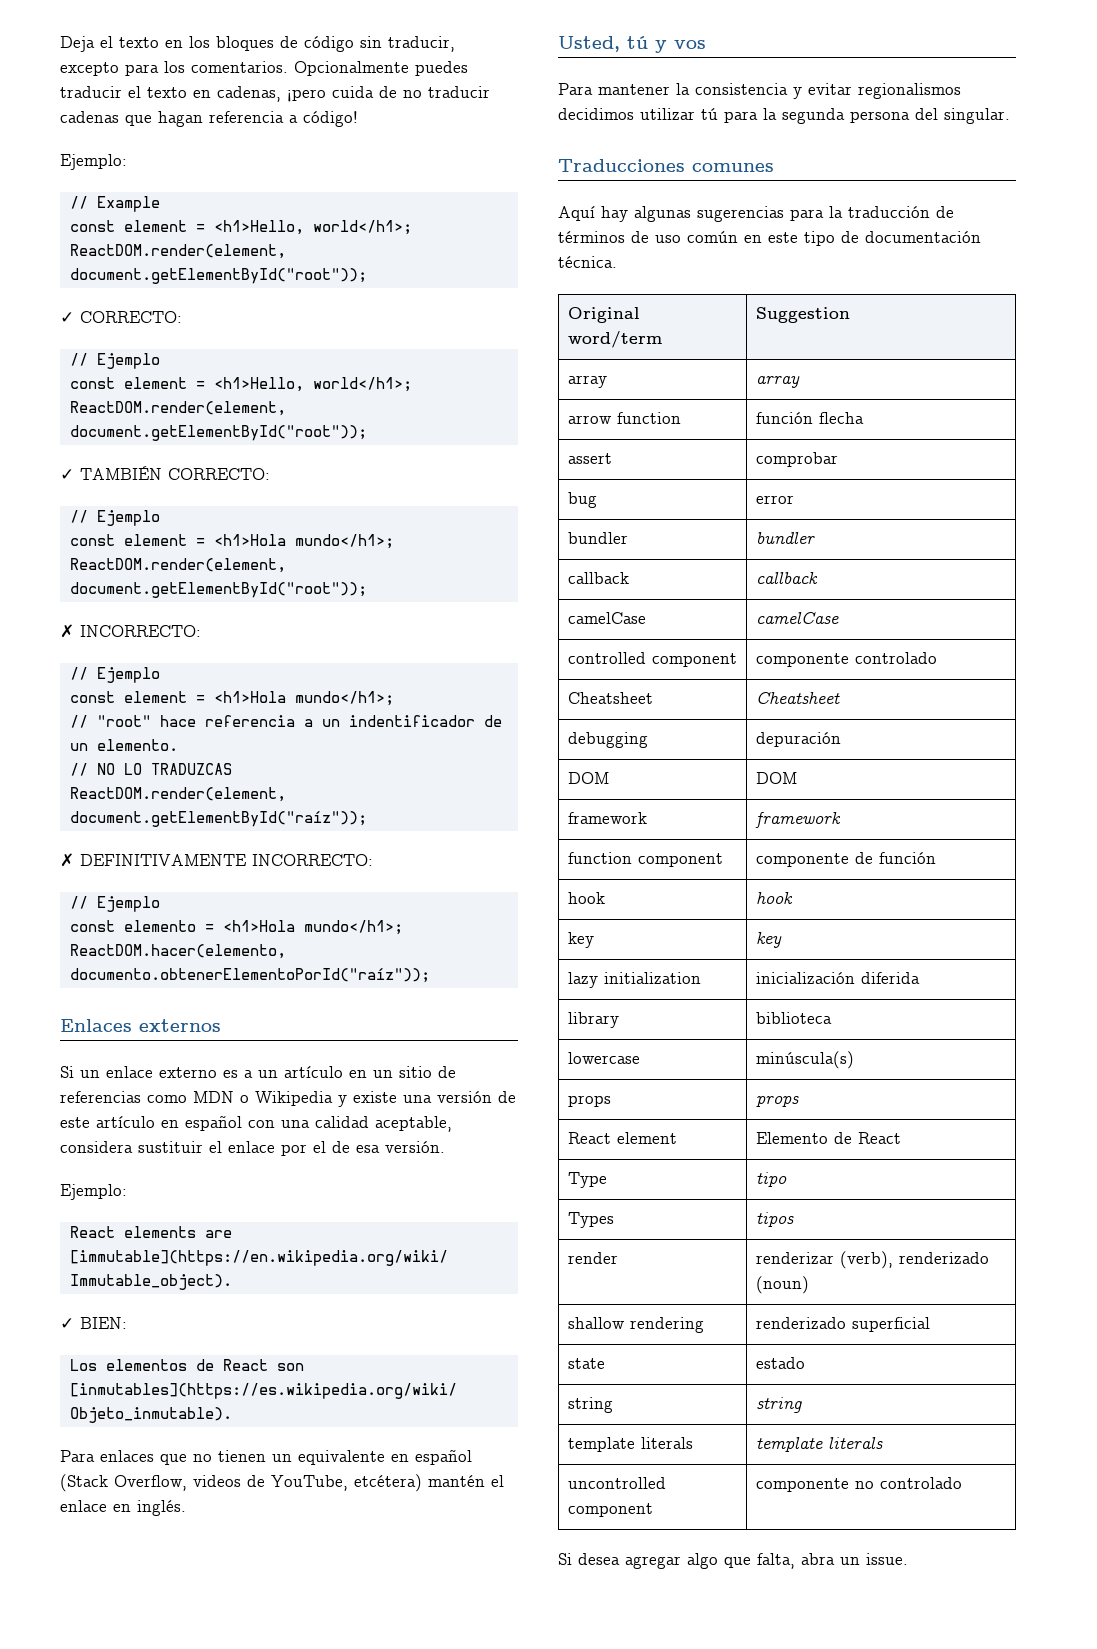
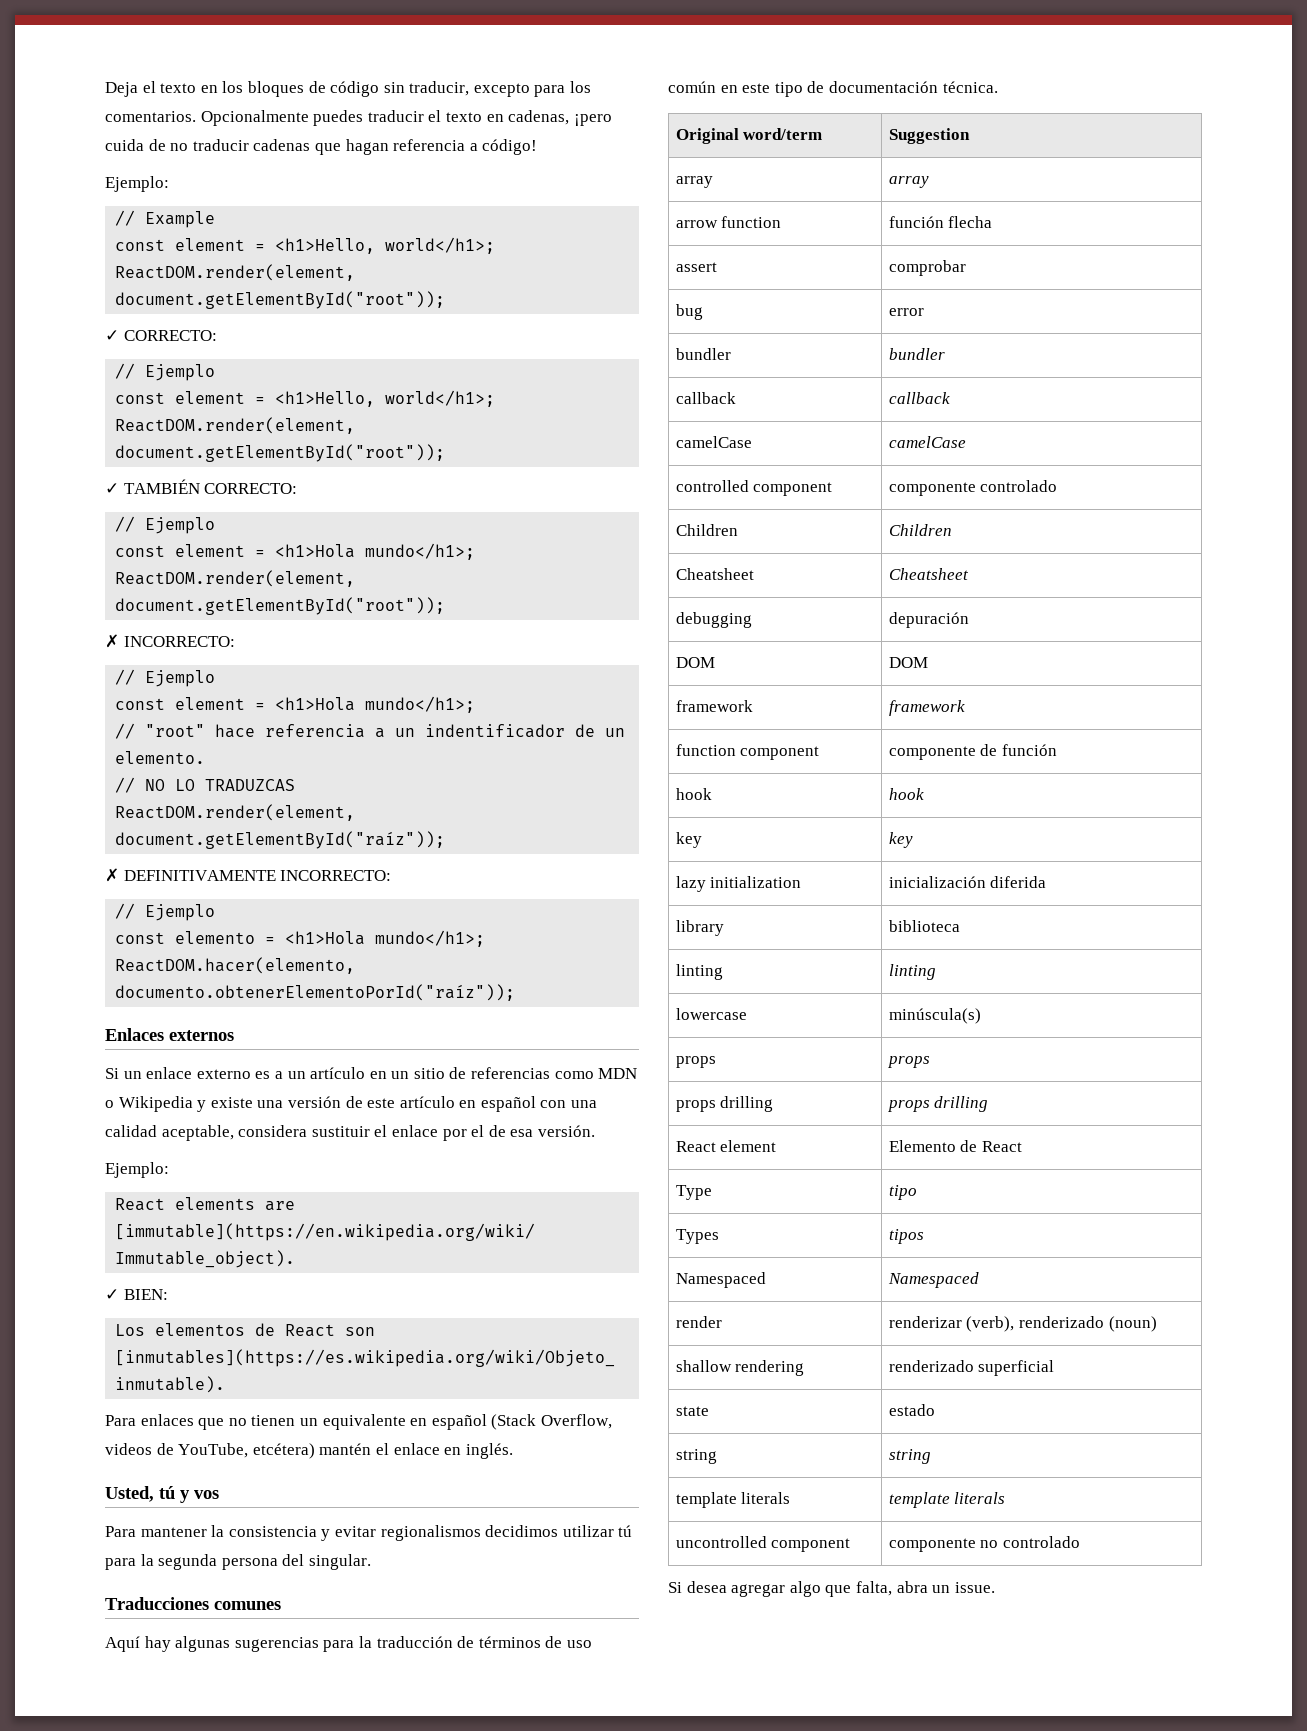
(937, 658) none -> [675,524,738,536] [888,524,952,536] // Children | Children
(832, 1018) none -> [675,964,723,980] [888,964,936,980] // linting | linting
(799, 1101) none -> [675,1096,774,1112] [887,1096,989,1112] // props drilling | props drilling
(794, 1219) none -> [675,1272,766,1288] [887,1272,979,1288] // Namespaced | Namespaced

